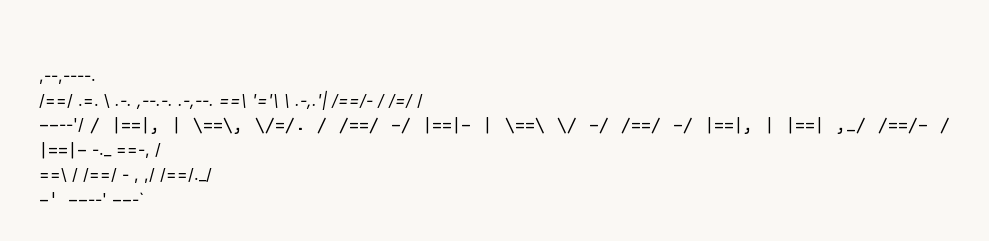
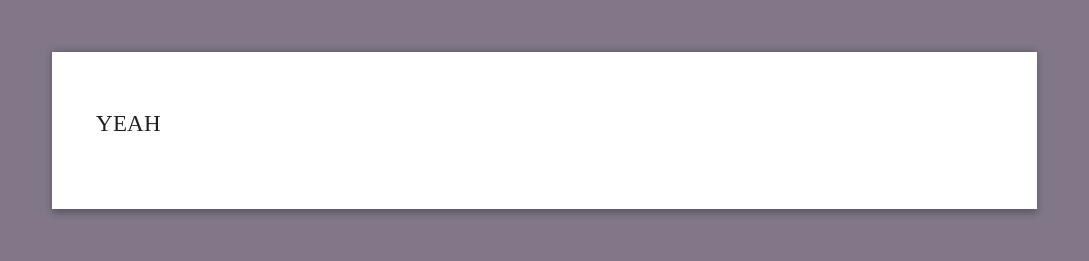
[39,75,96,84] [39,90,423,110] [39,117,950,134] [39,142,161,159] [39,168,212,183] [39,192,144,205] ,--,----. // /==/ .=. \ .-. ,--.-. .-,--. ==\ '='\ \ .-,.'| /==/- / /=/ / // ----'/ / |==|, | \==\, \/=/. / /==/ -/ |==|- | \==\ \/ -/ /==/ -/ |==|, | |==| ,_/ /==/- / |==|- -._ ==-, / // ==\ / /==/ - , ,/ /==/._/ // -' ----' ---` -> [96,116,161,131] YEAH

